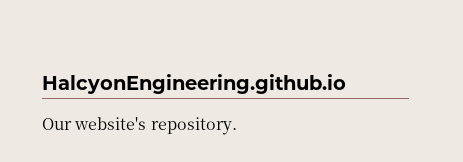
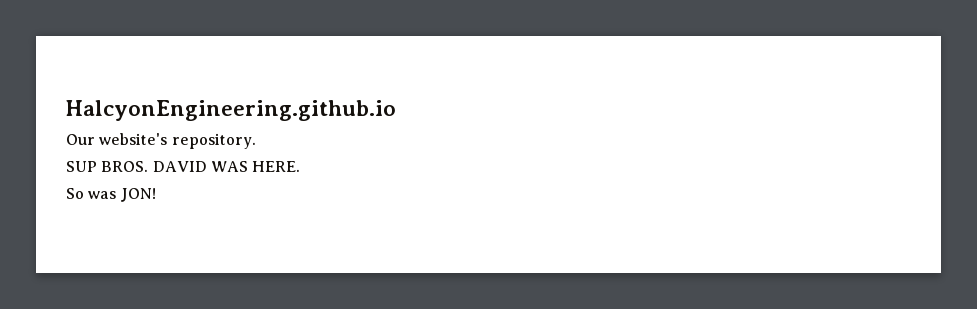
(237, 126) none -> [66,161,301,172] [66,188,156,202] // SUP BROS. DAVID WAS HERE. // So was JON!

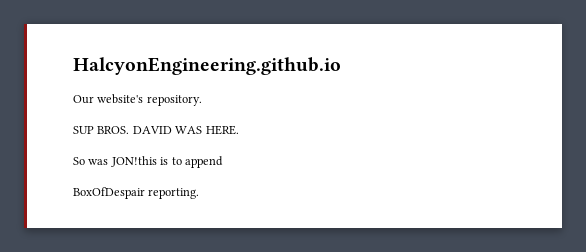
[120,188,156,202] JON! -> [110,156,223,168] [73,187,200,199] JON!this is to append // BoxOfDespair reporting.

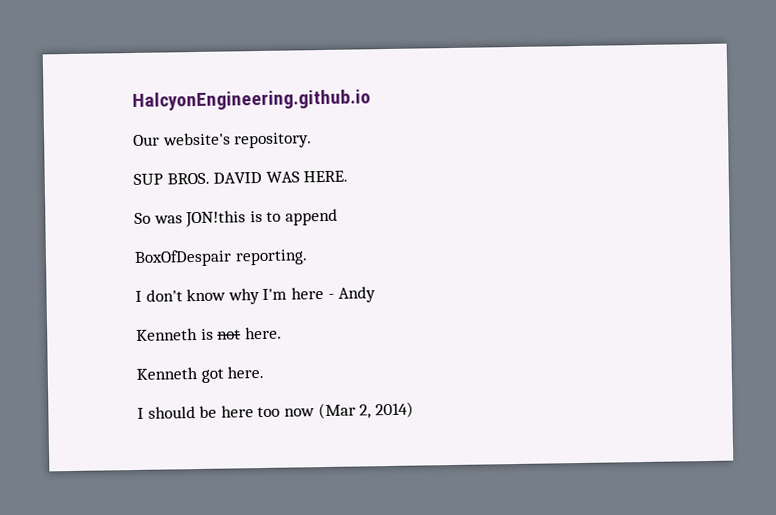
(200, 193) none -> [135,286,377,305] [136,326,282,341] [136,365,265,383] [137,401,414,420] // I don't know why I'm here - Andy // Kenneth is not here. // Kenneth got here. // I should be here too now (Mar 2, 2014)

